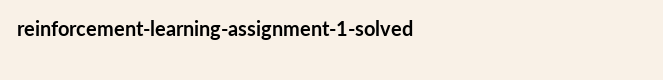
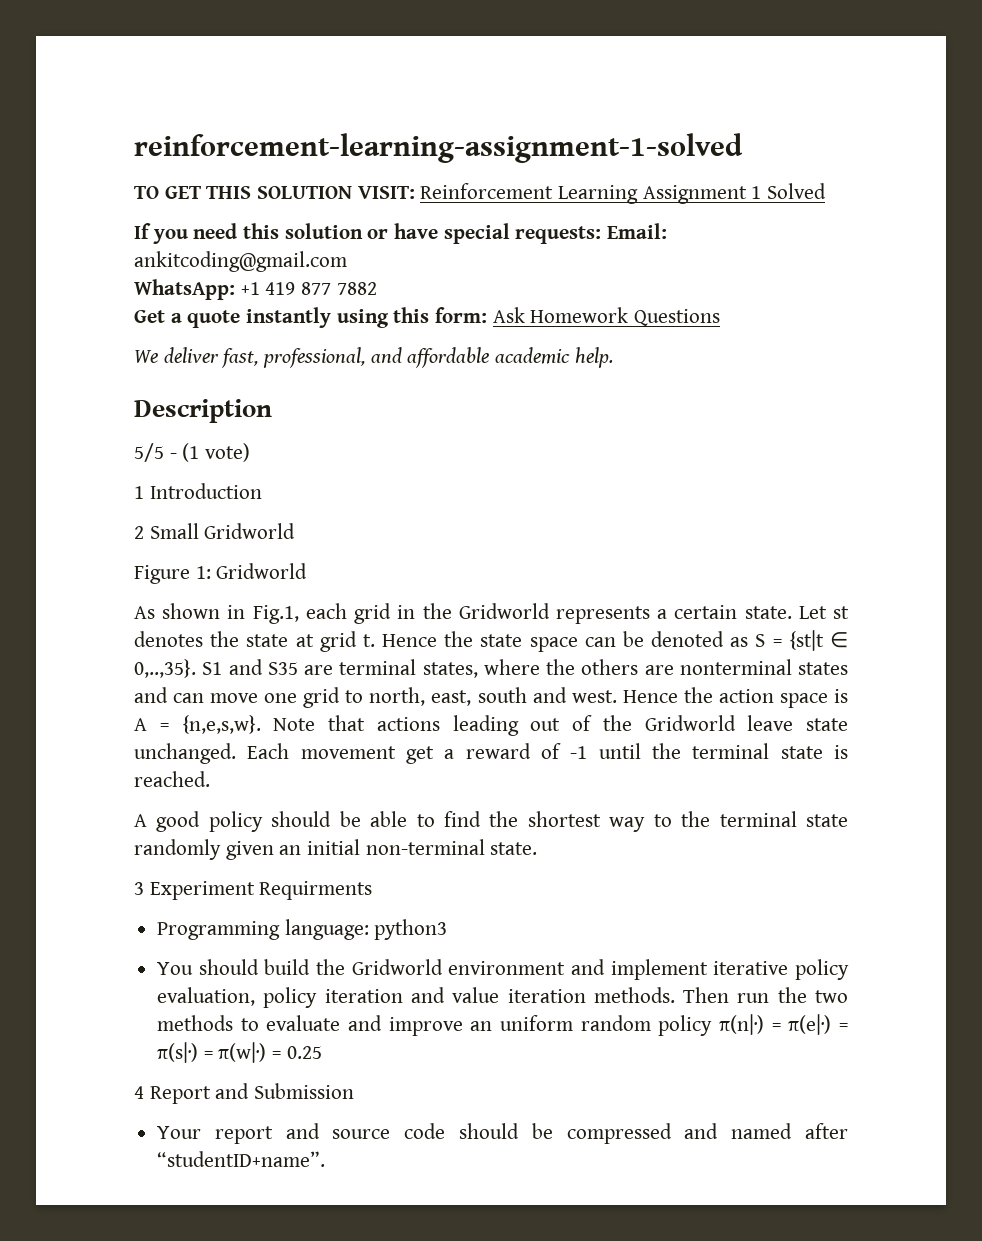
(413, 30) none -> [134,183,827,204] [134,223,668,244] [134,251,347,272] [134,279,377,300] [134,307,721,328] [134,347,613,368] [134,399,272,423] [134,443,251,462] [134,483,262,499] [134,523,296,539] [134,563,308,584] [134,603,849,624] [134,630,848,652] [134,659,848,678] [134,687,848,708] [134,715,848,736] [134,743,848,764] [134,771,210,787] [134,811,849,832] [134,839,538,860] [134,881,373,900] [157,919,448,940] [157,959,850,980] [157,987,848,1008] [157,1014,848,1036] [157,1042,322,1063] [134,1083,355,1104] [157,1123,848,1144] [157,1151,326,1167] // TO GET THIS SOLUTION VISIT: Reinforcement Learning Assignment 1 Solved // If you need this solution or have special requests: Email: ankitcoding@gmail.com // WhatsApp: +1 419 877 7882 // Get a quote instantly using this form: Ask Homework Questions // We deliver fast, professional, and affordable academic help. // Description // 5/5 - (1 vote) // 1 Introduction // 2 Small Gridworld // Figure 1: Gridworld // As shown in Fig.1, each grid in the Gridworld represents a certain state. Let st denotes the state at grid t. Hence the state space can be denoted as S = {st|t ∈ 0,..,35}. S1 and S35 are terminal states, where the others are nonterminal states and can move one grid to north, east, south and west. Hence the action space is A = {n,e,s,w}. Note that actions leading out of the Gridworld leave state unchanged. Each movement get a reward of -1 until the terminal state is reached. // A good policy should be able to find the shortest way to the terminal state randomly given an initial non-terminal state. // 3 Experiment Requirments // Programming language: python3 // You should build the Gridworld environment and implement iterative policy evaluation, policy iteration and value iteration methods. Then run the two methods to evaluate and improve an uniform random policy π(n|·) = π(e|·) = π(s|·) = π(w|·) = 0.25 // 4 Report and Submission // Your report and source code should be compressed and named after “studentID+name”.

